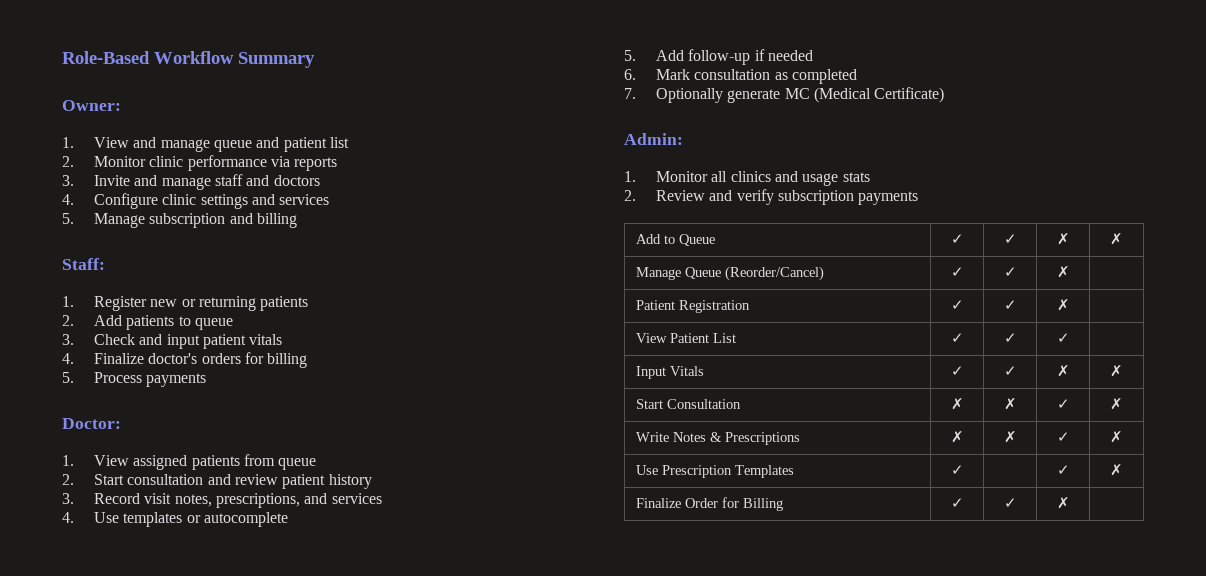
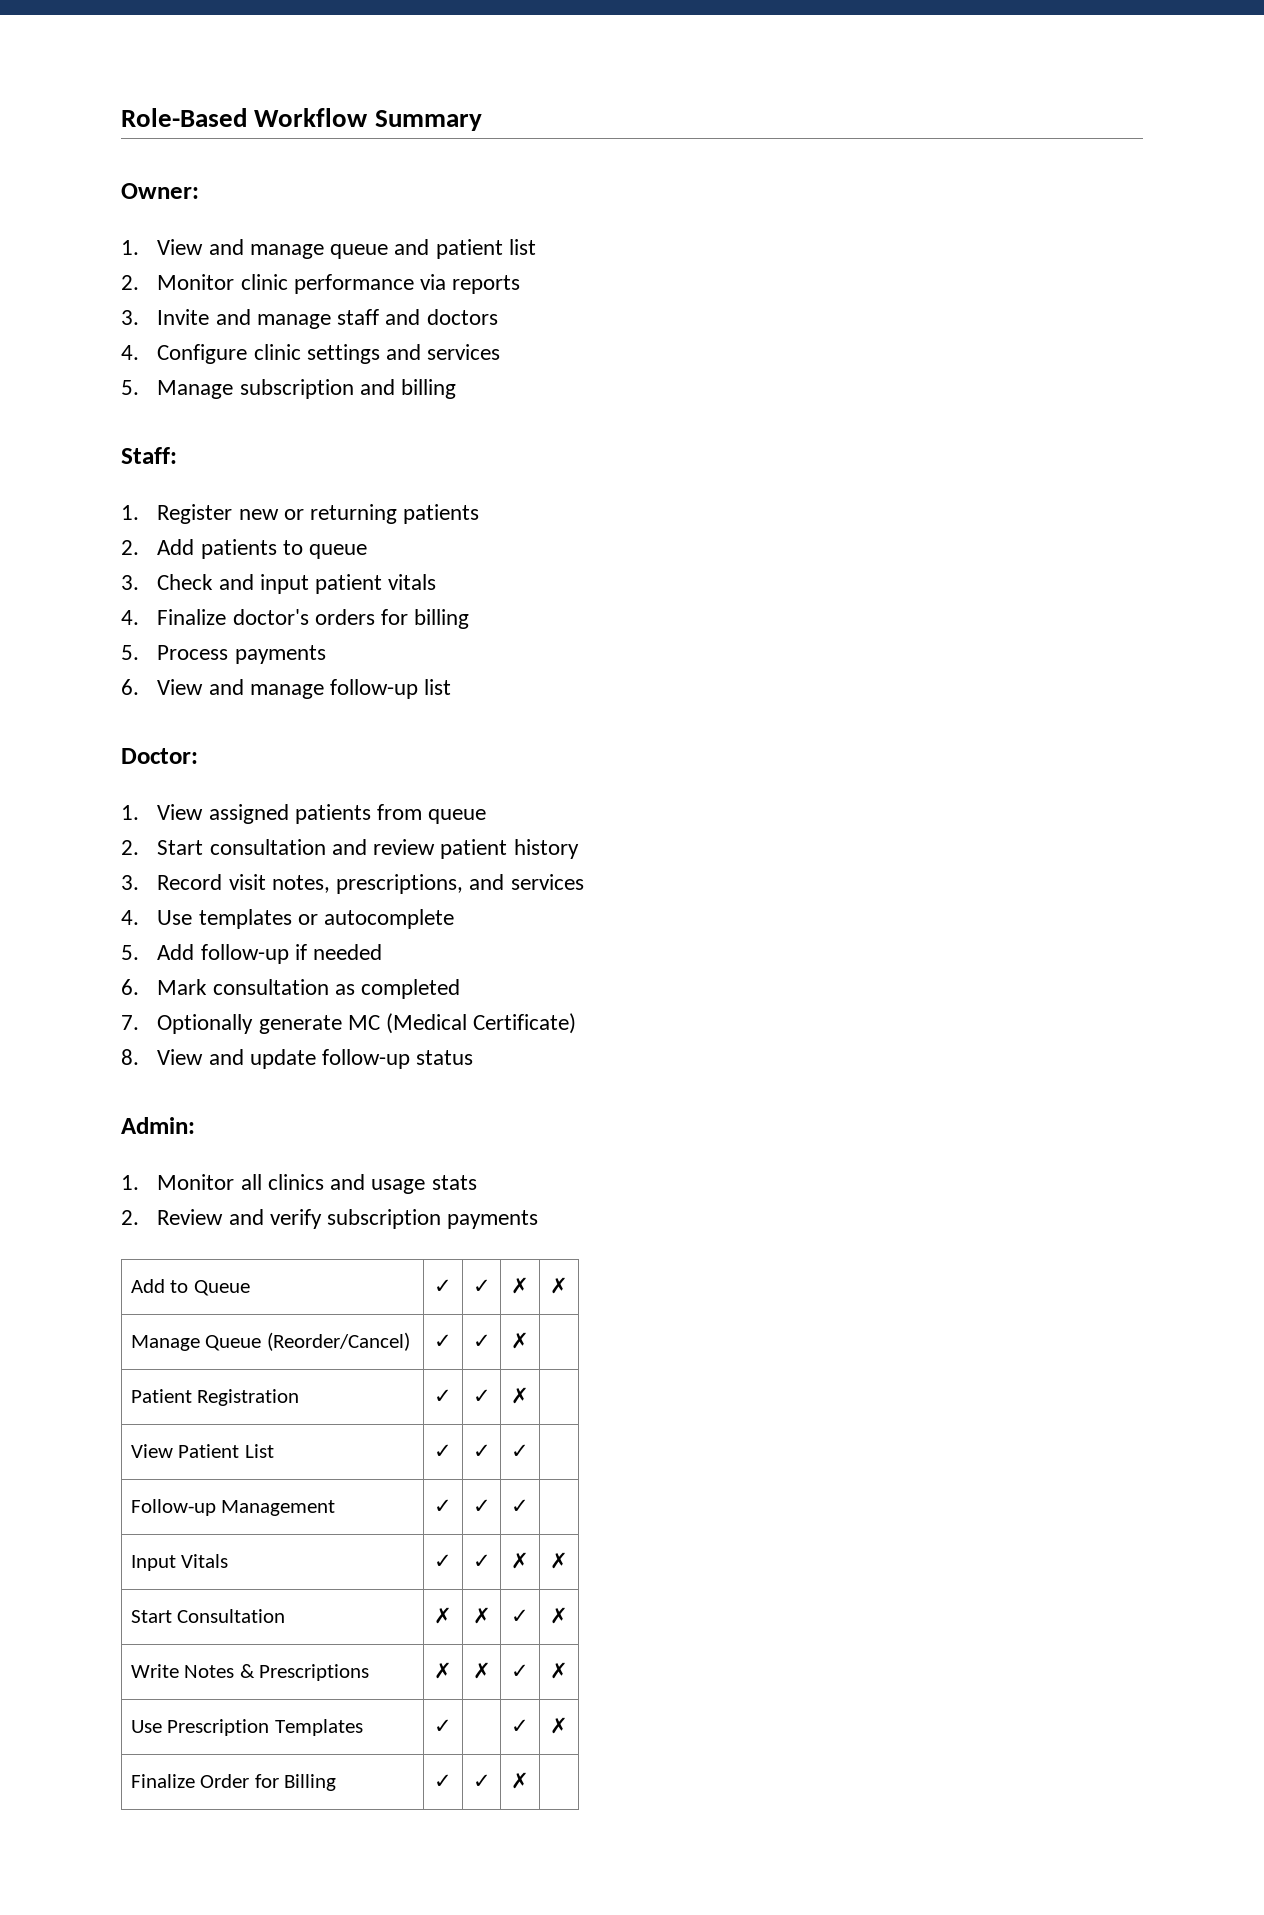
(207, 380) none -> [121,679,452,699] // 6. View and manage follow-up list
(945, 95) none -> [121,1049,474,1069] // 8. View and update follow-up status
(1070, 338) none -> [130,1499,336,1516] [434,1499,452,1513] [472,1499,491,1513] [511,1499,529,1513] // Follow-up Management | ✓ | ✓ | ✓ |

